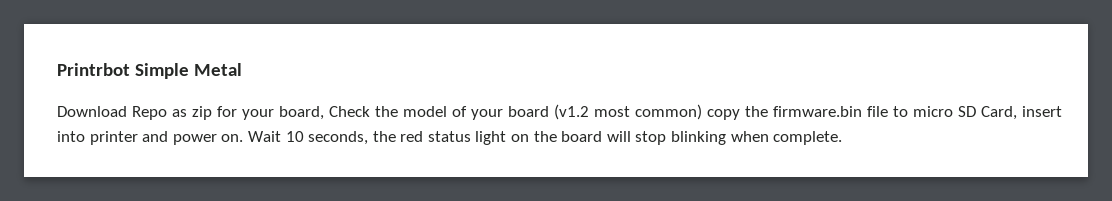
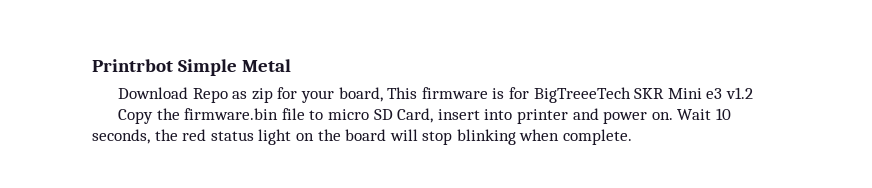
[329,104,740,120] Check the model of your board (v1.2 most common) copy -> [387,87,753,103] [118,109,154,124] This firmware is for BigTreeeTech SKR Mini e3 v1.2 // Copy

